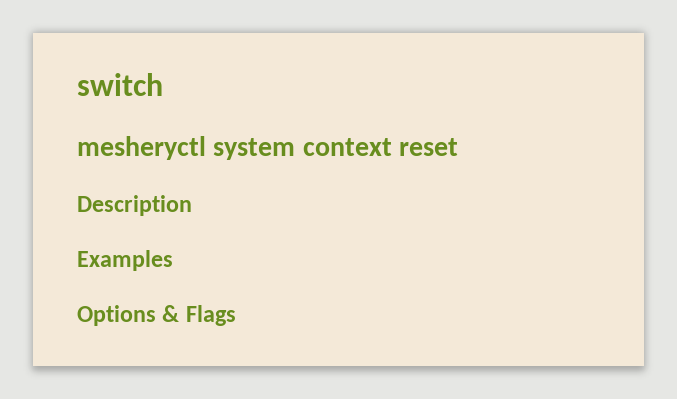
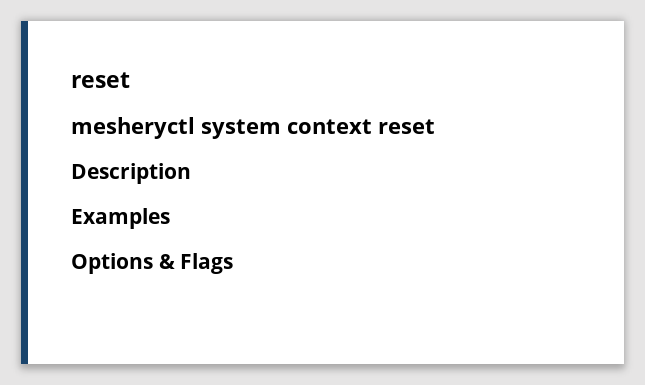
[77,73,163,96] switch -> [71,72,130,88] reset

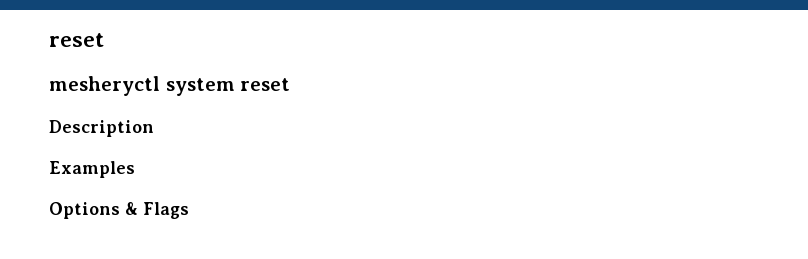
[287,119,372,134] context -> (235, 87) none

